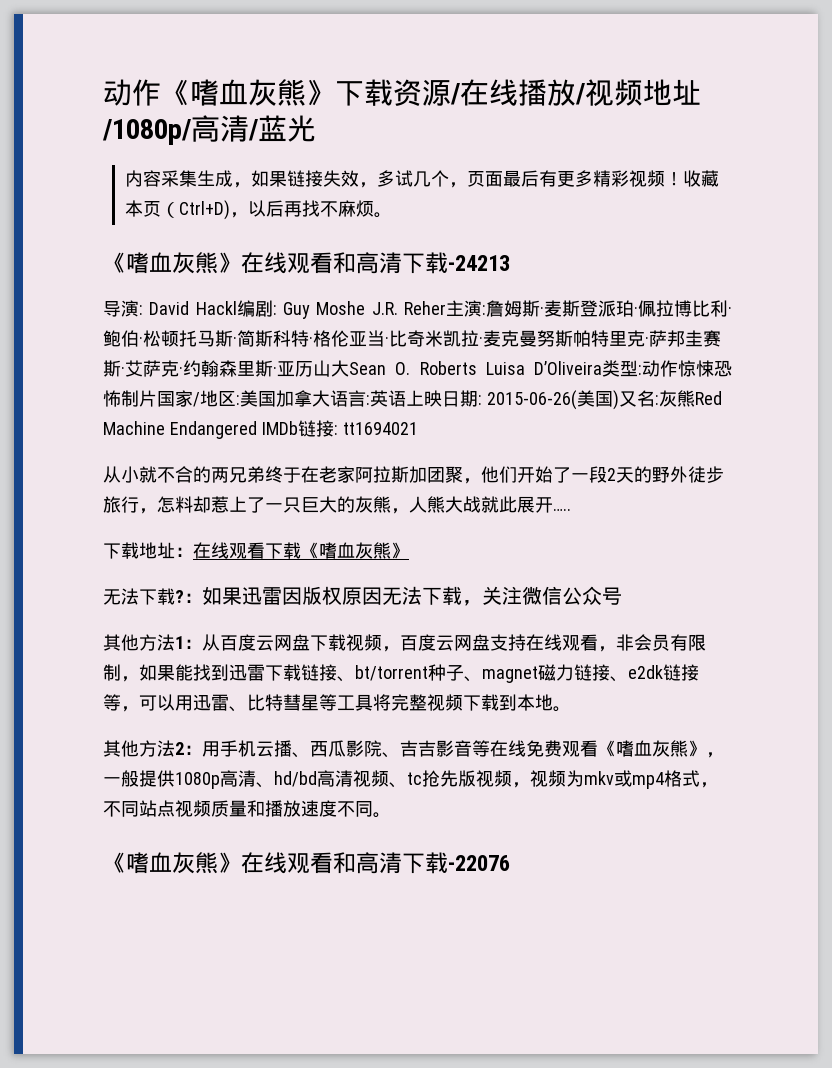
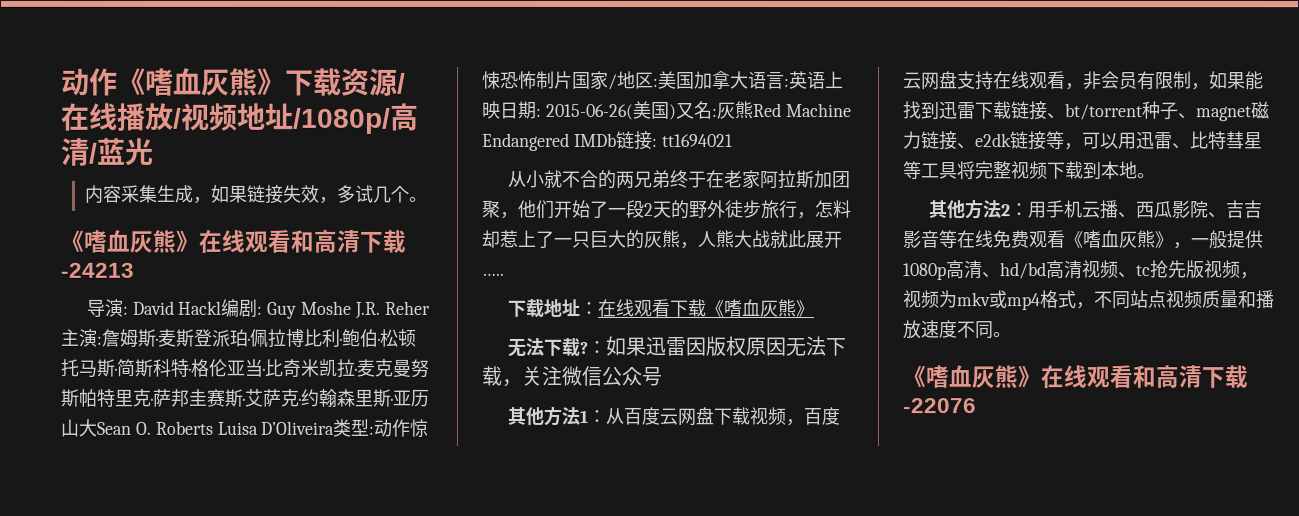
[449,170,720,188] [125,200,375,220] ，页面最后有更多精彩视频！收藏本页（Ctrl+D)，以后再找不麻烦 -> (410, 194) none

